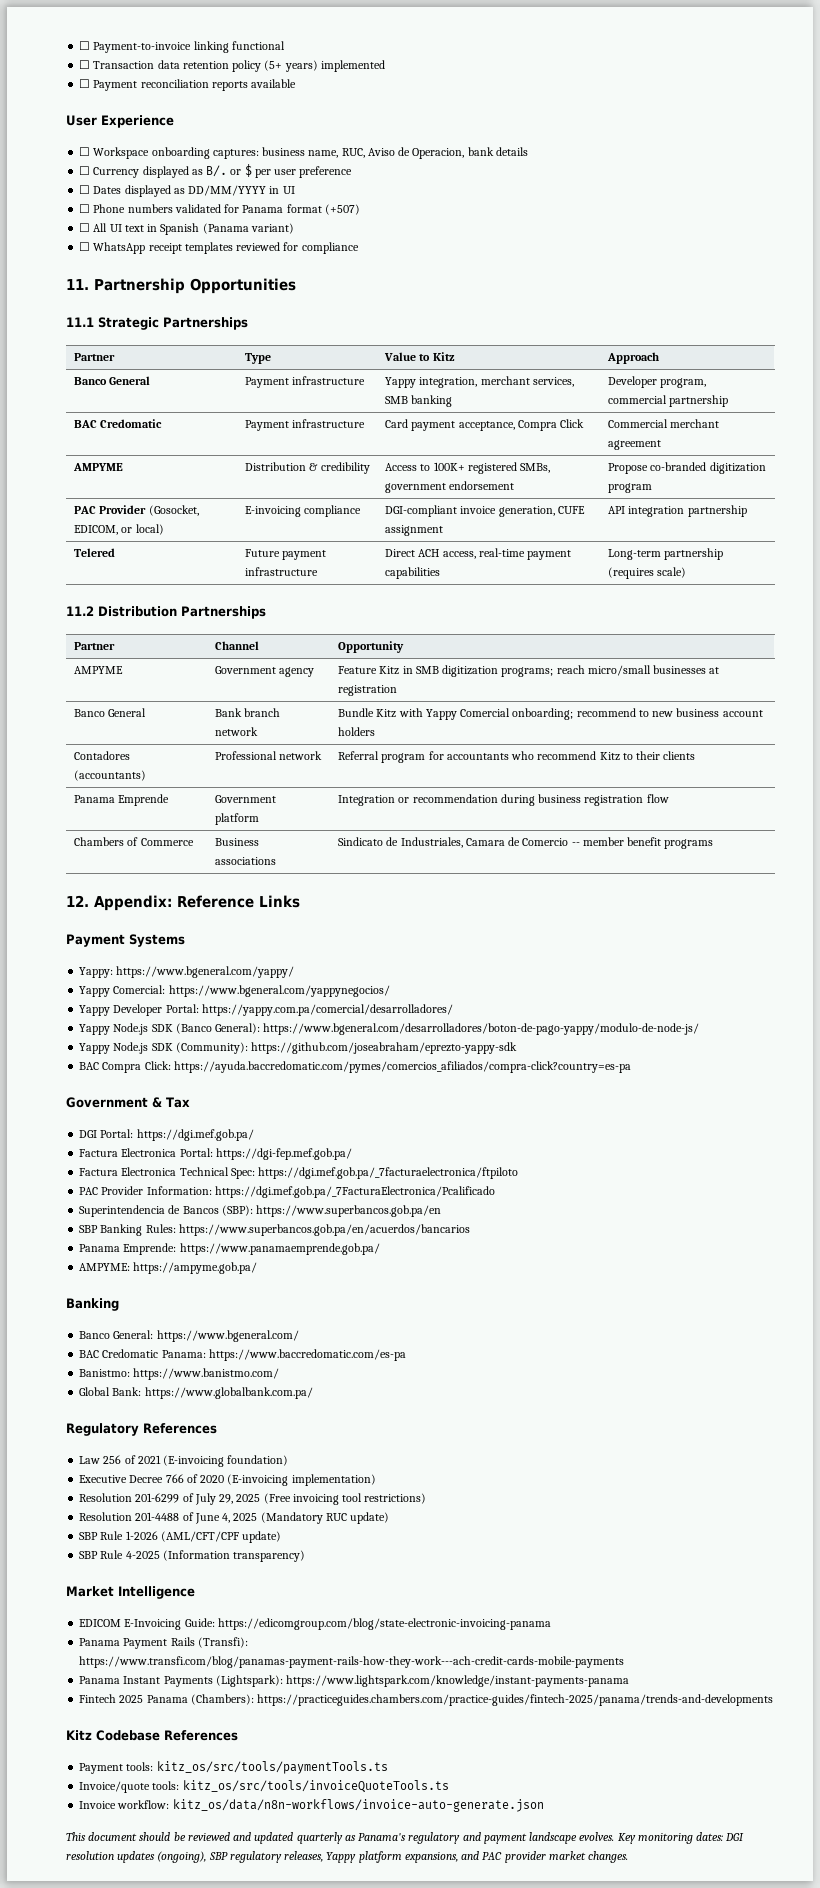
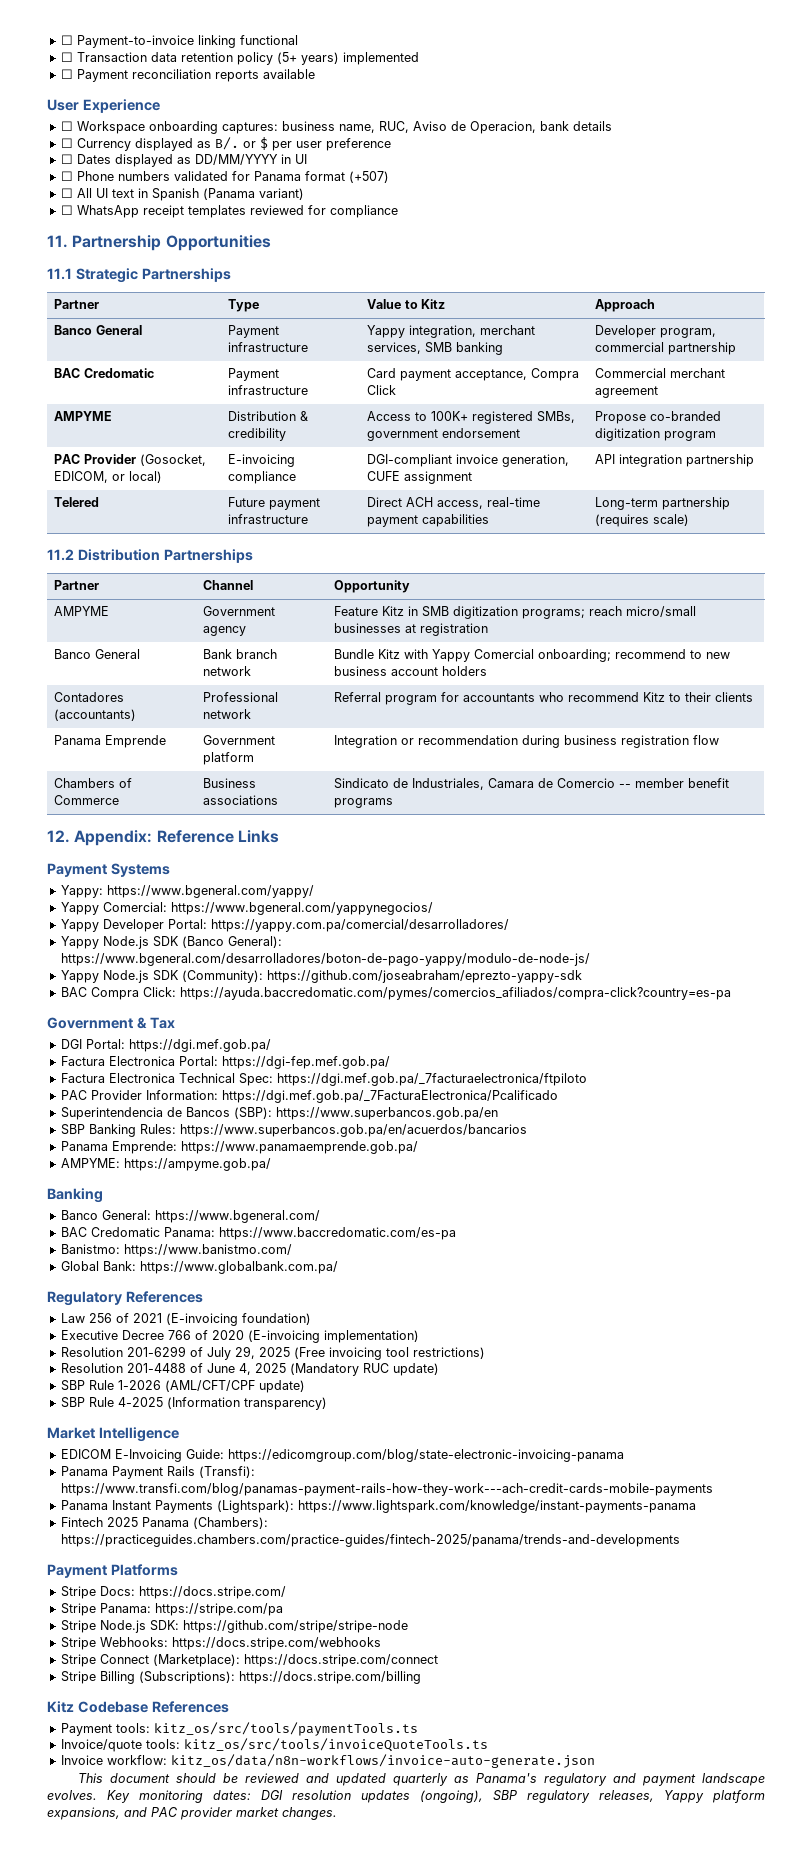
(774, 1700) none -> [47,1564,178,1578] [60,1586,286,1599] [60,1603,283,1616] [60,1620,408,1633] [60,1637,381,1650] [60,1654,438,1667] [60,1671,421,1684] // Payment Platforms // Stripe Docs: https://docs.stripe.com/ // Stripe Panama: https://stripe.com/pa // Stripe Node.js SDK: https://github.com/stripe/stripe-node // Stripe Webhooks: https://docs.stripe.com/webhooks // Stripe Connect (Marketplace): https://docs.stripe.com/connect // Stripe Billing (Subscriptions): https://docs.stripe.com/billing

